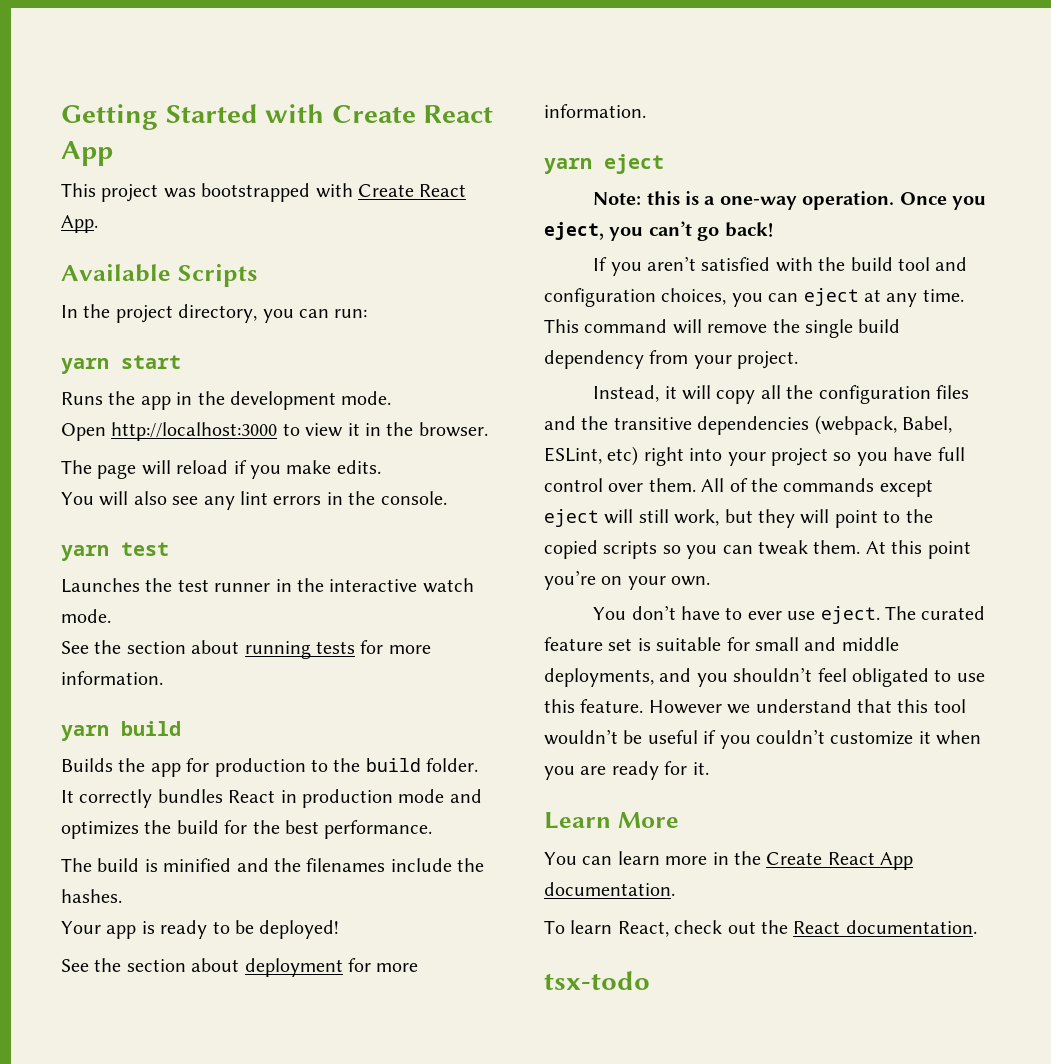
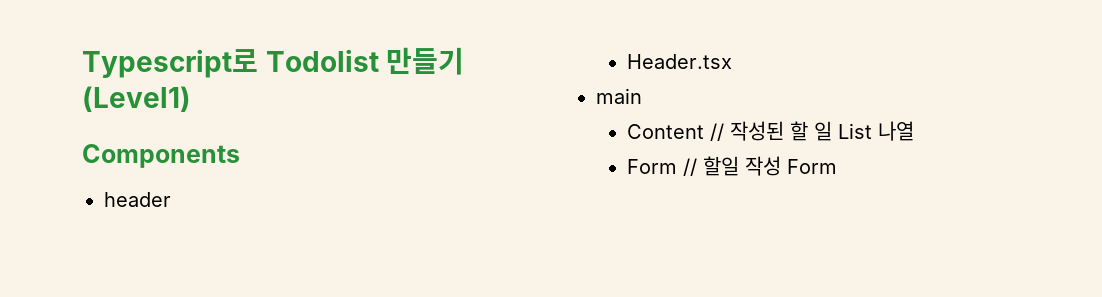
[61,104,494,130] [61,141,113,166] [61,183,467,202] [61,215,98,233] [61,264,257,287] [61,304,368,323] [61,355,181,374] [61,391,392,410] [61,422,488,441] [61,460,381,479] [61,491,447,510] [61,542,169,561] [61,578,474,593] [61,609,111,623] [61,640,431,659] [61,671,163,685] [61,721,181,741] [61,758,479,777] [61,789,482,808] [61,820,433,839] [61,858,485,872] [61,889,122,903] [61,920,340,939] [61,958,419,977] [544,104,646,118] [544,154,664,174] [593,191,986,210] [544,221,773,241] [593,256,968,276] [544,288,964,307] [544,319,901,338] [544,350,799,369] [593,385,969,404] [544,415,952,435] [544,446,965,466] [544,478,933,497] [544,509,933,528] [544,540,971,559] [544,570,711,590] [593,605,986,624] [544,637,899,651] [544,667,985,687] [544,699,966,714] [544,729,982,749] [544,761,709,780] [544,812,679,829] [544,851,914,870] [544,882,675,896] [544,920,977,937] [544,971,650,990] Getting Started with Create React App // This project was bootstrapped with Create React App. // Available Scripts // In the project directory, you can run: // yarn start // Runs the app in the development mode. // Open http://localhost:3000 to view it in the browser. // The page will reload if you make edits. // You will also see any lint errors in the console. // yarn test // Launches the test runner in the interactive watch mode. // See the section about running tests for more information. // yarn build // Builds the app for production to the build folder. // It correctly bundles React in production mode and optimizes the build for the best performance. // The build is minified and the filenames include the hashes. // Your app is ready to be deployed! // See the section about deployment for more information. // yarn eject // Note: this is a one-way operation. Once you eject, you can’t go back! // If you aren’t satisfied with the build tool and configuration choices, you can eject at any time. This command will remove the single build dependency from your project. // Instead, it will copy all the configuration files and the transitive dependencies (webpack, Babel, ESLint, etc) right into your project so you have full control over them. All of the commands except eject will still work, but they will point to the copied scripts so you can tweak them. At this point you’re on your own. // You don’t have to ever use eject. The curated feature set is suitable for small and middle deployments, and you shouldn’t feel obligated to use this feature. However we understand that this tool wouldn’t be useful if you couldn’t customize it when you are ready for it. // Learn More // You can learn more in the Create React App documentation. // To learn React, check out the React documentation. // tsx-todo -> [82,47,465,78] [82,86,191,112] [82,144,240,168] [104,192,171,207] [627,54,733,69] [596,88,642,104] [627,121,915,141] [627,156,838,176] Typescript로 Todolist 만들기 (Level1) // Components // header // Header.tsx // main // Content // 작성된 할 일 List 나열 // Form // 할일 작성 Form

